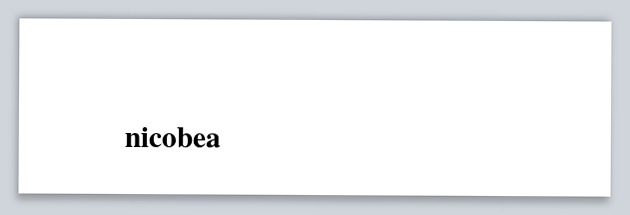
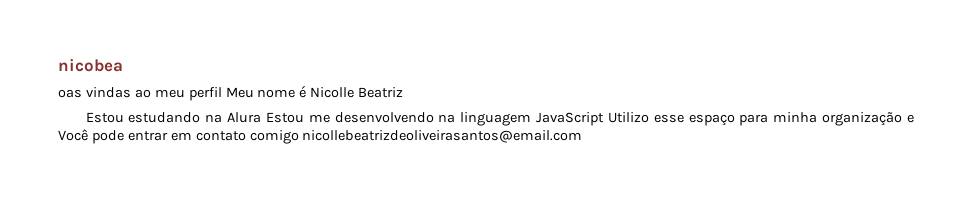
(221, 137) none -> [58,85,404,101] [85,112,915,126] [58,129,583,144] // oas vindas ao meu perfil Meu nome é Nicolle Beatriz // Estou estudando na Alura Estou me desenvolvendo na linguagem JavaScript Utilizo esse espaço para minha organização e Você pode entrar em contato comigo nicollebeatrizdeoliveirasantos@email.com

